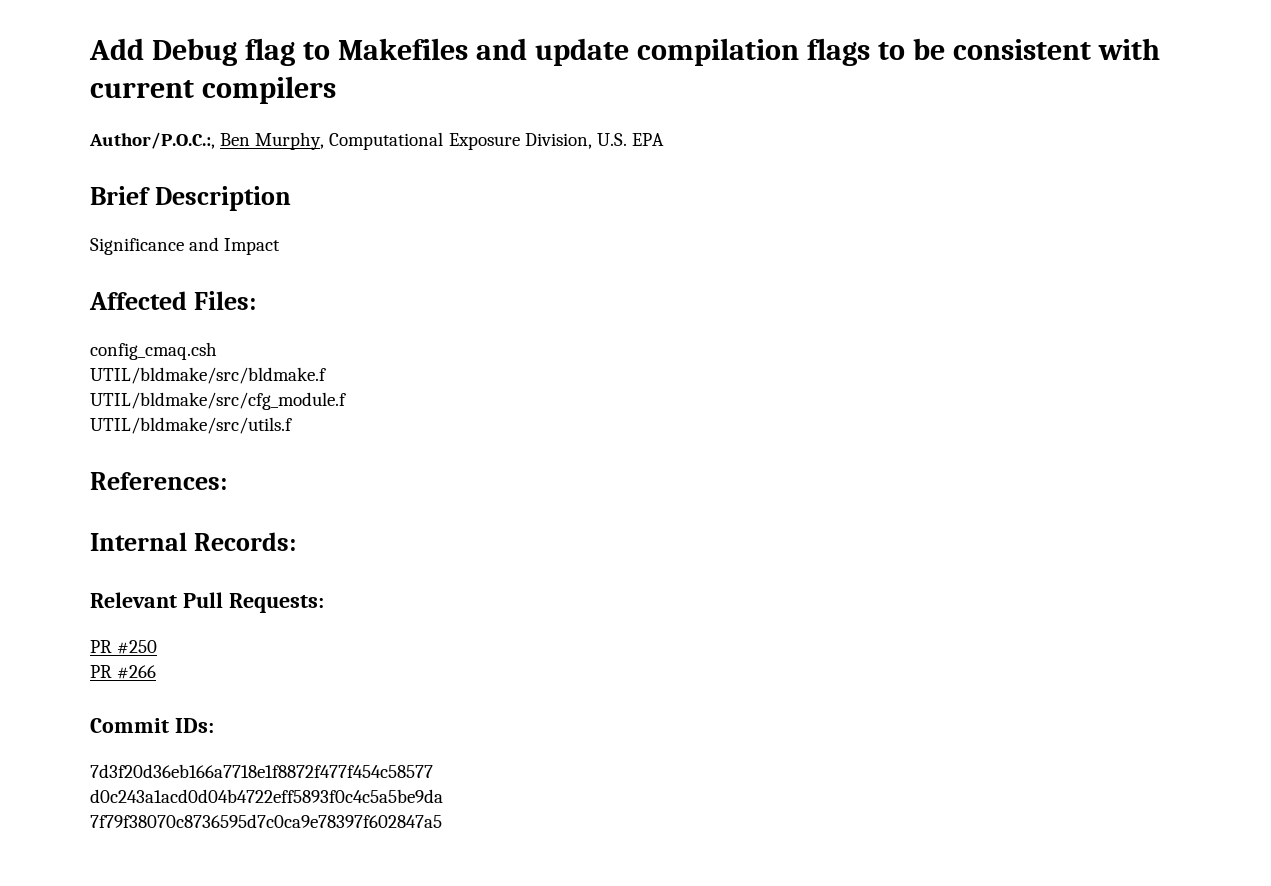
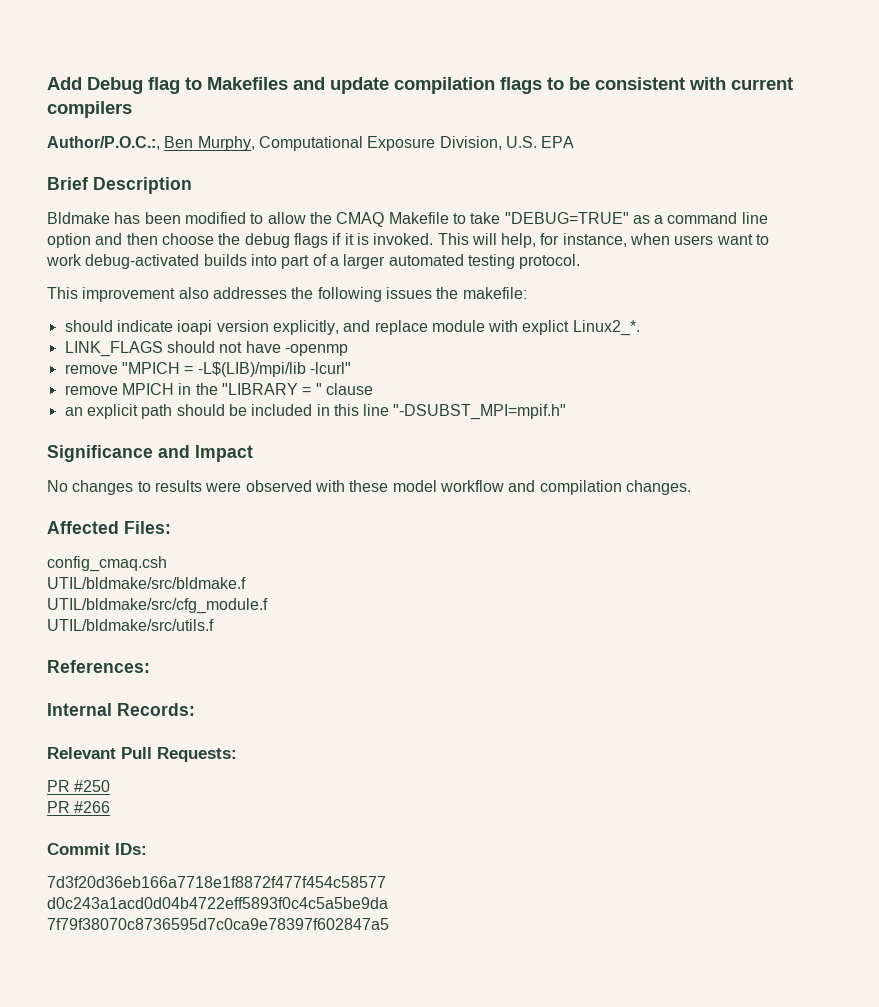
[90,237,281,255] Significance and Impact -> [47,212,768,227] [47,233,770,248] [46,254,581,269] [47,287,527,302] [64,320,640,336] [64,341,348,357] [64,362,351,377] [64,383,373,395] [64,404,567,420] [47,445,253,462] [47,480,691,495] Bldmake has been modified to allow the CMAQ Makefile to take "DEBUG=TRUE" as a command line option and then choose the debug flags if it is invoked. This will help, for instance, when users want to work debug-activated builds into part of a larger automated testing protocol. // This improvement also addresses the following issues the makefile: // should indicate ioapi version explicitly, and replace module with explict Linux2_*. // LINK_FLAGS should not have -openmp // remove "MPICH = -L$(LIB)/mpi/lib -lcurl" // remove MPICH in the "LIBRARY = " clause // an explicit path should be included in this line "-DSUBST_MPI=mpif.h" // Significance and Impact // No changes to results were observed with these model workflow and compilation changes.

